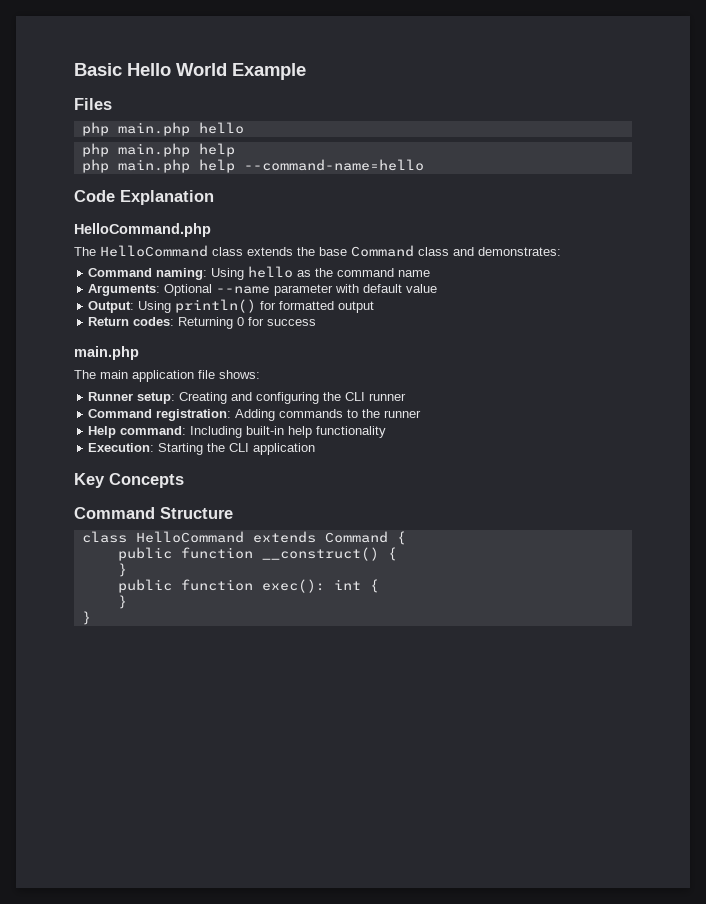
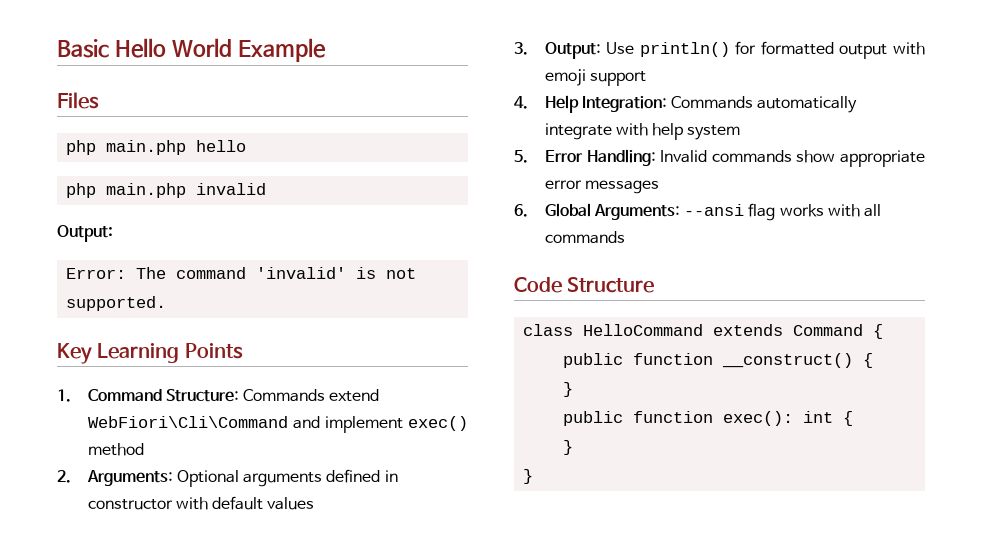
[198,143,235,157] [81,159,424,173] [74,190,214,205] [74,223,211,237] [74,245,561,257] [88,266,431,280] [88,284,438,296] [88,299,375,313] [88,317,317,329] [74,346,139,360] [74,370,260,382] [88,392,407,404] [88,409,422,421] [88,426,387,438] [88,443,316,455] [74,473,184,488] [74,507,155,519] help // php main.php help --command-name=hello // Code Explanation // HelloCommand.php // The HelloCommand class extends the base Command class and demonstrates: // Command naming: Using hello as the command name // Arguments: Optional --name parameter with default value // Output: Using println() for formatted output // Return codes: Returning 0 for success // main.php // The main application file shows: // Runner setup: Creating and configuring the CLI runner // Command registration: Adding commands to the runner // Help command: Including built-in help functionality // Execution: Starting the CLI application // Key Concepts // Command -> [196,183,267,195] [57,225,113,242] [66,267,417,279] [66,296,167,311] [57,343,243,364] [57,389,380,402] [87,416,468,433] [87,443,144,456] [57,469,398,487] [87,496,315,510] [514,41,925,59] [544,69,647,86] [514,95,858,113] [544,123,741,140] [514,149,925,167] [544,180,660,194] [514,203,882,221] [544,231,625,244] [514,277,562,293] invalid // Output: // Error: The command 'invalid' is not supported. // Key Learning Points // 1. Command Structure: Commands extend WebFiori\Cli\Command and implement exec() method // 2. Arguments: Optional arguments defined in constructor with default values // 3. Output: Use println() for formatted output with emoji support // 4. Help Integration: Commands automatically integrate with help system // 5. Error Handling: Invalid commands show appropriate error messages // 6. Global Arguments: --ansi flag works with all commands // Code

